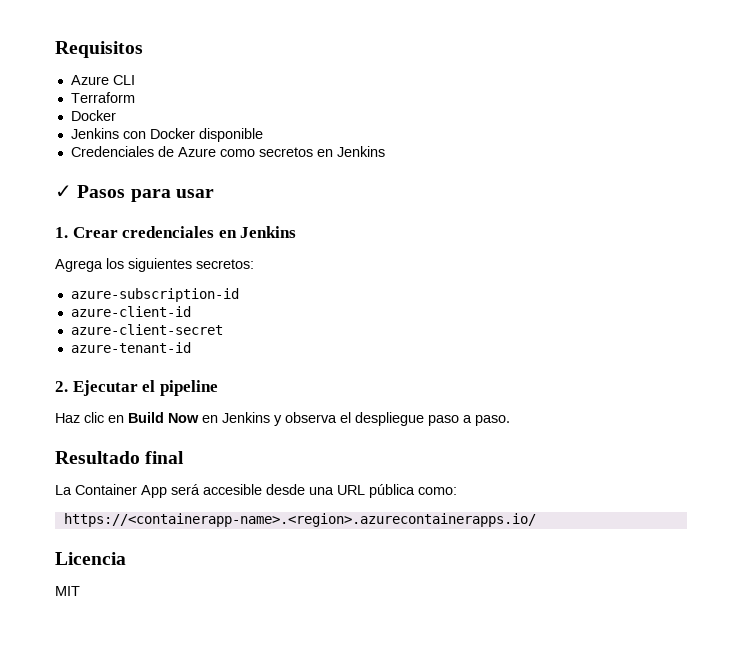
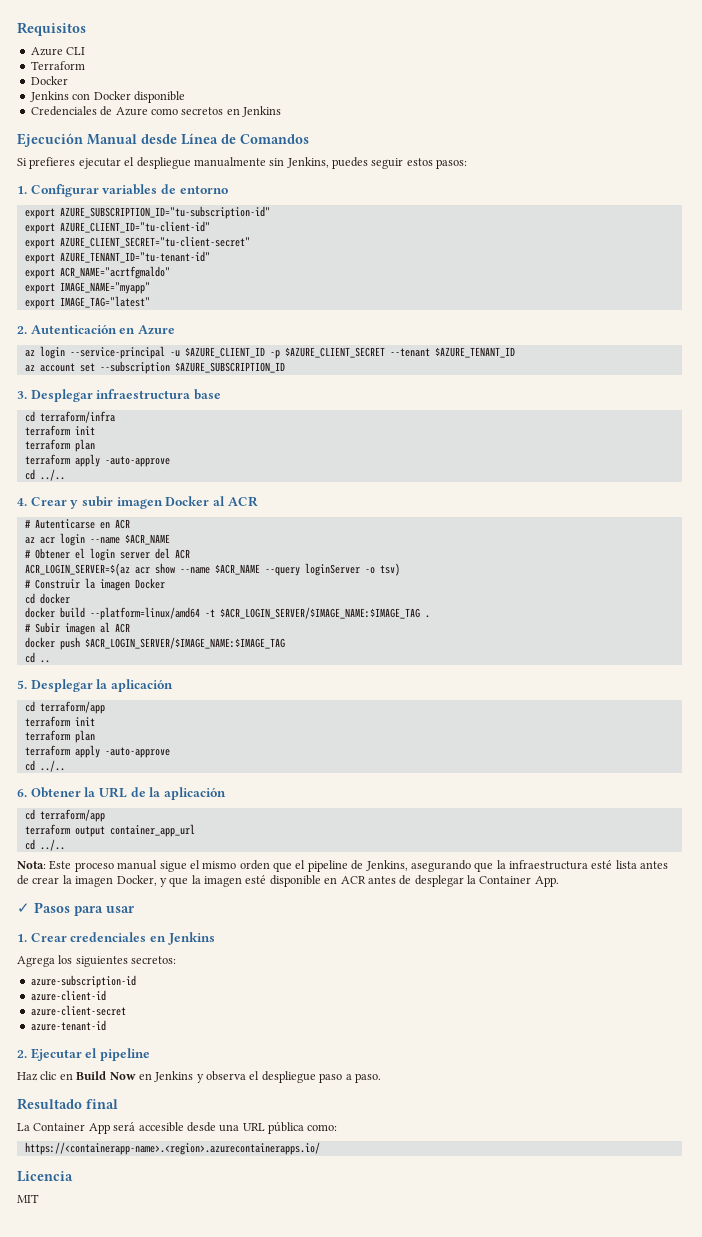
(385, 151) none -> [17,133,309,147] [17,157,468,169] [17,184,228,197] [24,206,270,219] [24,221,210,234] [24,236,250,249] [24,251,210,264] [24,266,170,279] [24,282,150,294] [24,296,150,309] [17,324,175,335] [24,346,515,359] [24,361,285,374] [17,389,221,402] [24,411,115,423] [24,425,95,436] [24,439,95,452] [24,454,170,467] [24,469,65,481] [17,496,258,509] [24,519,130,529] [24,533,170,546] [24,548,190,561] [24,563,400,576] [24,578,165,591] [24,593,70,604] [24,607,430,620] [24,622,130,635] [24,637,285,650] [24,652,50,663] [17,679,173,692] [24,701,105,714] [24,716,95,727] [24,730,95,743] [24,745,170,758] [24,760,65,772] [17,787,226,800] [24,809,105,822] [24,824,195,837] [24,839,65,851] [17,860,669,872] [17,875,559,887] // Ejecución Manual desde Línea de Comandos // Si prefieres ejecutar el despliegue manualmente sin Jenkins, puedes seguir estos pasos: // 1. Configurar variables de entorno // export AZURE_SUBSCRIPTION_ID="tu-subscription-id" // export AZURE_CLIENT_ID="tu-client-id" // export AZURE_CLIENT_SECRET="tu-client-secret" // export AZURE_TENANT_ID="tu-tenant-id" // export ACR_NAME="acrtfgmaldo" // export IMAGE_NAME="myapp" // export IMAGE_TAG="latest" // 2. Autenticación en Azure // az login --service-principal -u $AZURE_CLIENT_ID -p $AZURE_CLIENT_SECRET --tenant $AZURE_TENANT_ID // az account set --subscription $AZURE_SUBSCRIPTION_ID // 3. Desplegar infraestructura base // cd terraform/infra // terraform init // terraform plan // terraform apply -auto-approve // cd ../.. // 4. Crear y subir imagen Docker al ACR // # Autenticarse en ACR // az acr login --name $ACR_NAME // # Obtener el login server del ACR // ACR_LOGIN_SERVER=$(az acr show --name $ACR_NAME --query loginServer -o tsv) // # Construir la imagen Docker // cd docker // docker build --platform=linux/amd64 -t $ACR_LOGIN_SERVER/$IMAGE_NAME:$IMAGE_TAG . // # Subir imagen al ACR // docker push $ACR_LOGIN_SERVER/$IMAGE_NAME:$IMAGE_TAG // cd .. // 5. Desplegar la aplicación // cd terraform/app // terraform init // terraform plan // terraform apply -auto-approve // cd ../.. // 6. Obtener la URL de la aplicación // cd terraform/app // terraform output container_app_url // cd ../.. // Nota: Este proceso manual sigue el mismo orden que el pipeline de Jenkins, asegurando que la infraestructura esté lista antes de crear la imagen Docker, y que la imagen esté disponible en ACR antes de desplegar la Container App.

